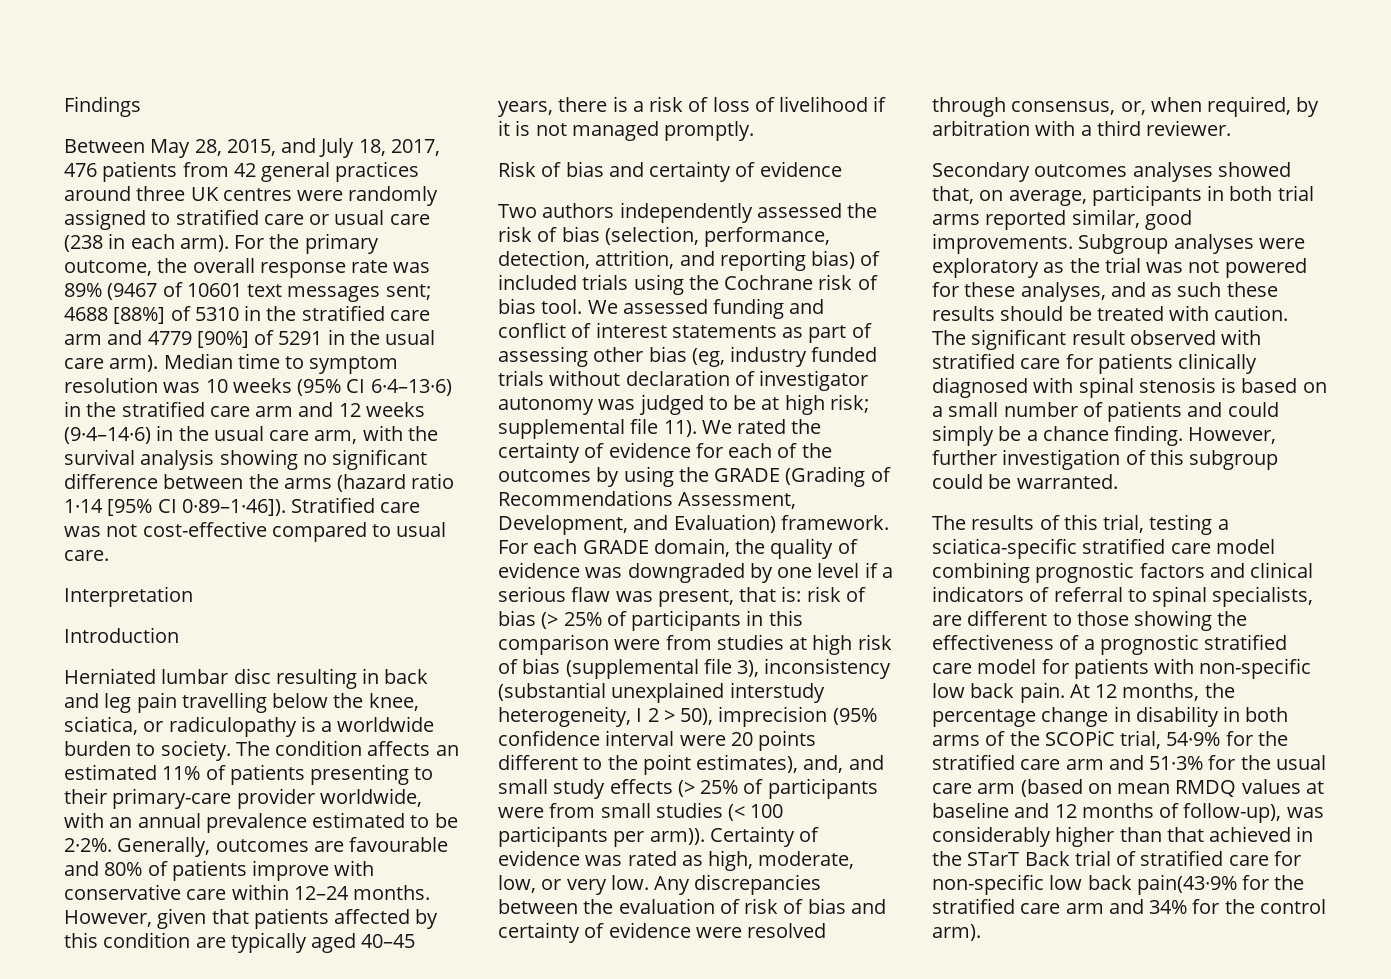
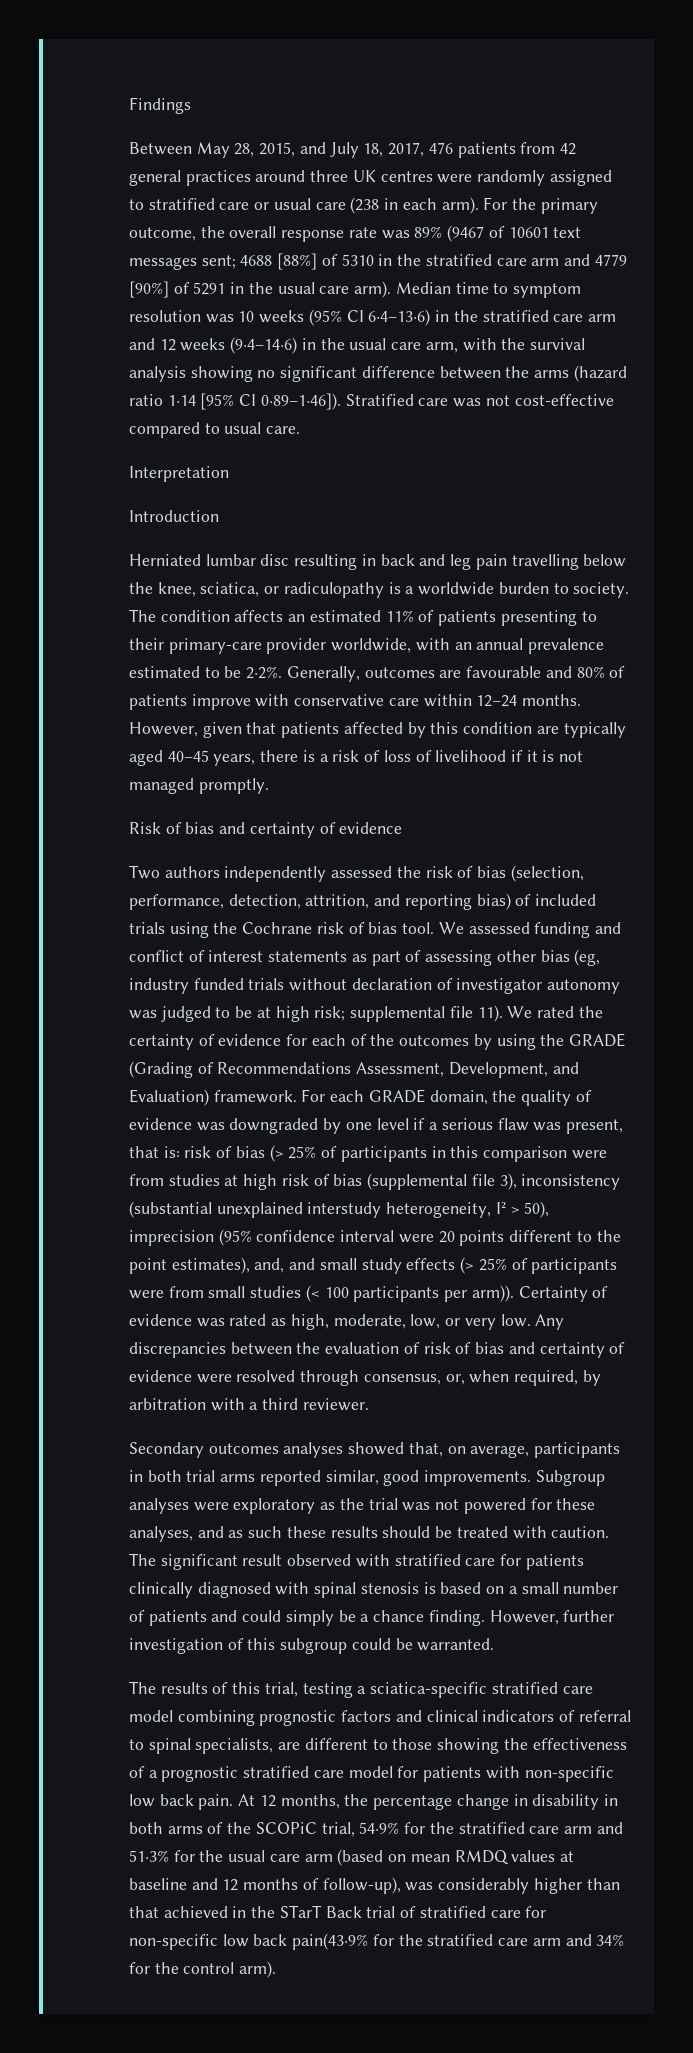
[636,708,659,722] I 2 -> [495,1202,506,1214] I²

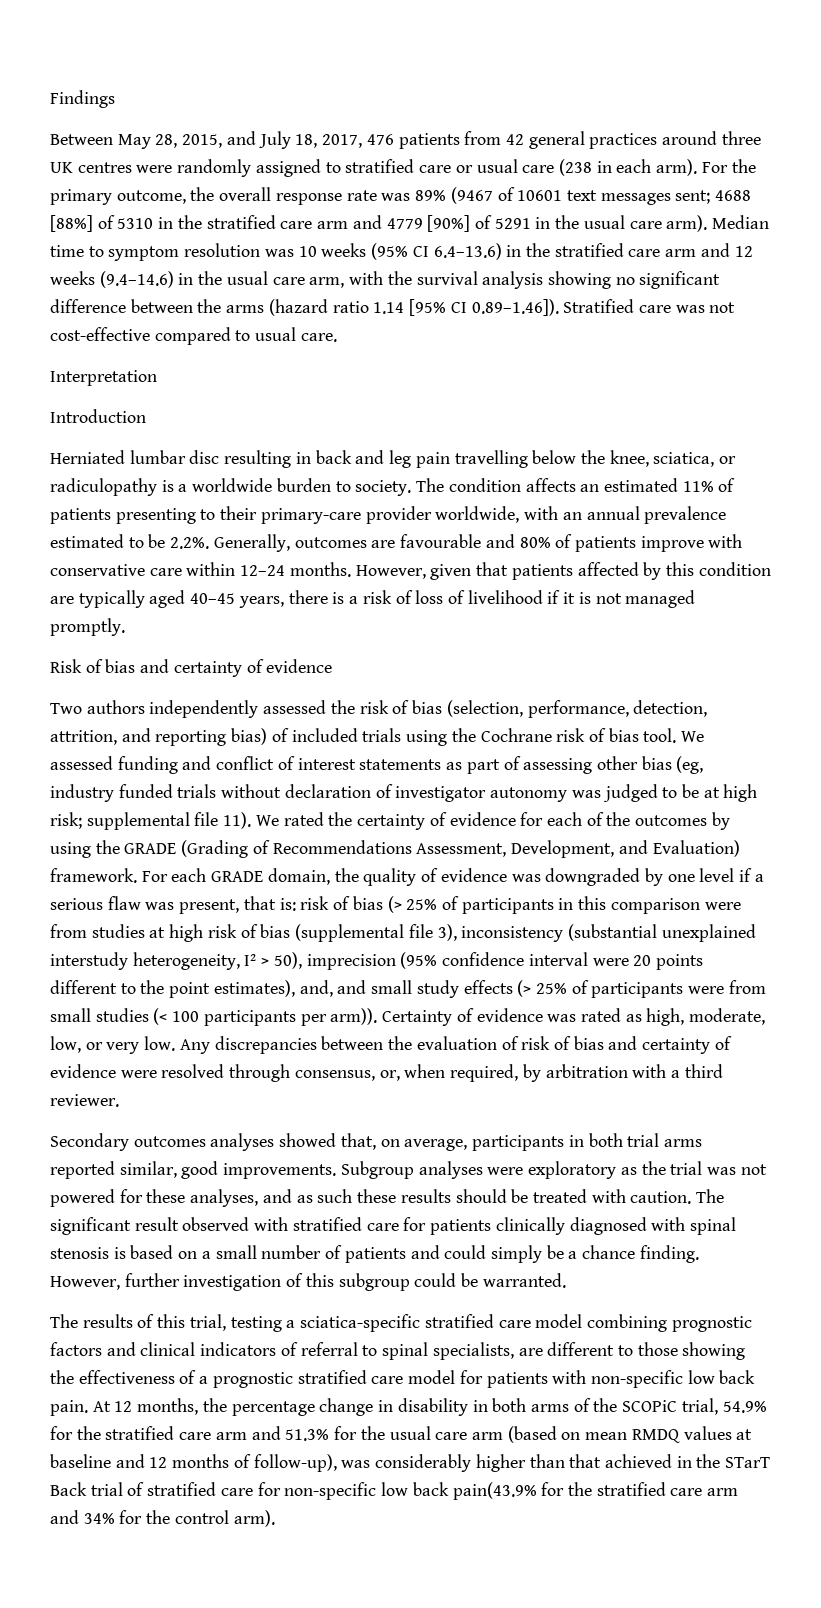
[368,309,431,326] 6·4–13·6) -> [433,243,502,260] 6.4–13.6)
[230,337,298,354] (9·4–14·6) -> [99,271,174,288] (9.4–14.6)
[167,395,196,406] 1·14 -> [373,302,405,314] 1.14
[260,393,341,410] 0·89–1·46]). -> [471,299,559,316] 0.89–1.46]).
[246,666,283,679] 2·2%. -> [170,537,210,549] 2.2%.
[359,1822,623,1834] [129,1850,169,1862] 54·9% for the stratified care arm and 51·3% -> [722,1401,767,1413] [50,1426,330,1441] 54.9% for the stratified care arm and 51.3%
[292,1933,369,1950] pain(43·9% -> [452,1482,537,1500] pain(43.9%

